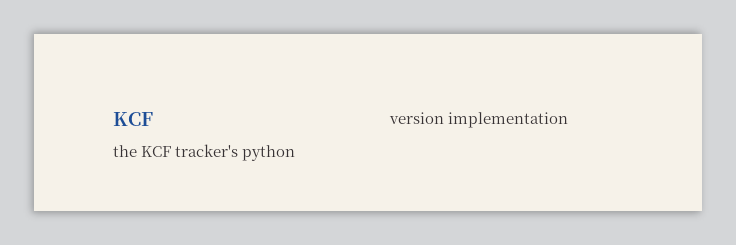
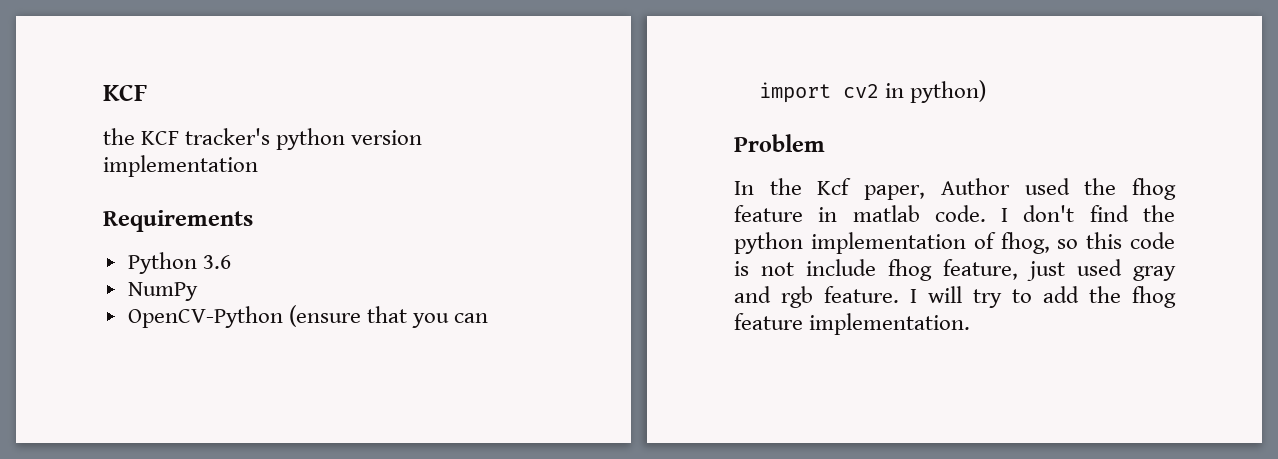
(569, 120) none -> [103,210,253,232] [127,252,231,274] [127,282,198,301] [127,305,489,328] [758,80,986,103] [734,134,825,152] [734,178,1176,200] [734,205,1175,222] [734,232,1175,254] [734,259,1176,281] [734,286,1176,308] [734,313,971,335] // Requirements // Python 3.6 // NumPy // OpenCV-Python (ensure that you can import cv2 in python) // Problem // In the Kcf paper, Author used the fhog feature in matlab code. I don't find the python implementation of fhog, so this code is not include fhog feature, just used gray and rgb feature. I will try to add the fhog feature implementation.

